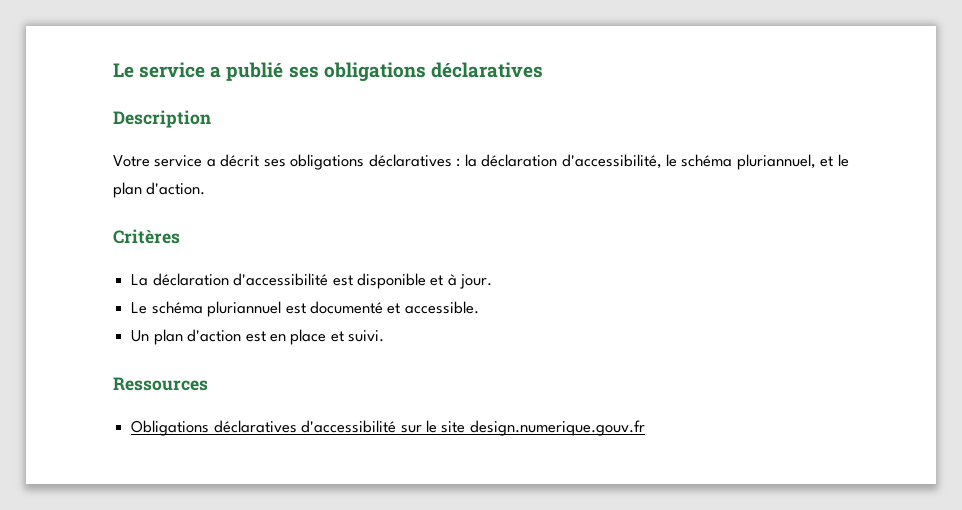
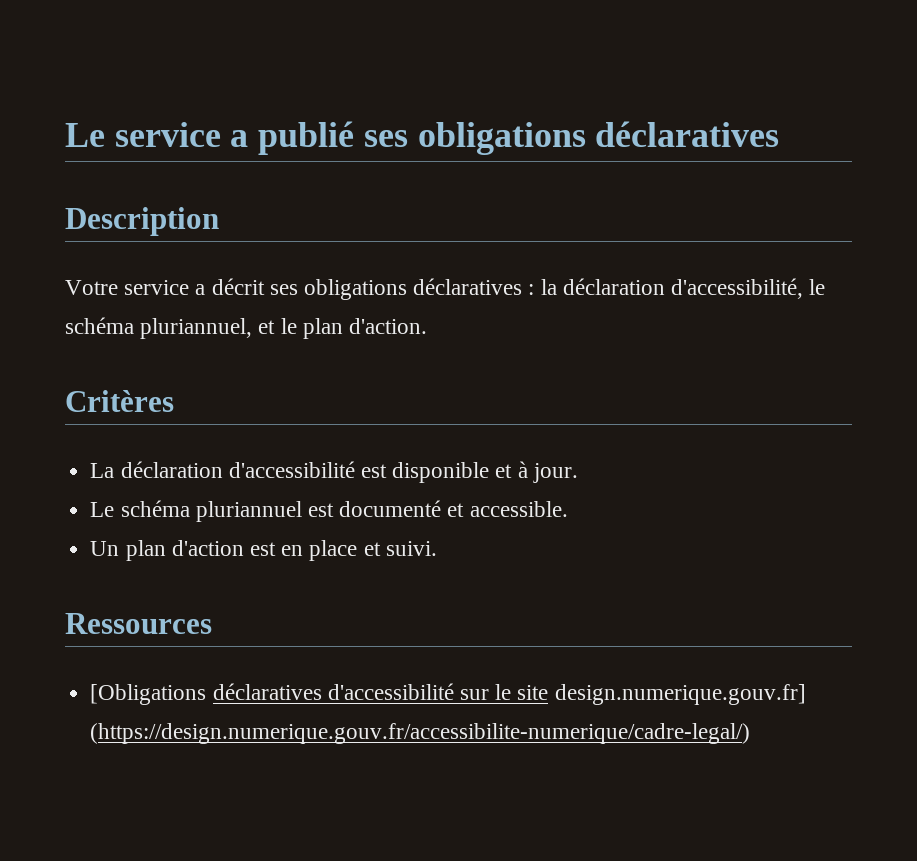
[131,420,210,436] Obligations -> [90,684,207,705] [Obligations
[469,420,645,436] design.numerique.gouv.fr -> [554,684,806,705] [90,723,751,744] design.numerique.gouv.fr] (https://design.numerique.gouv.fr/accessibilite-numerique/cadre-legal/)

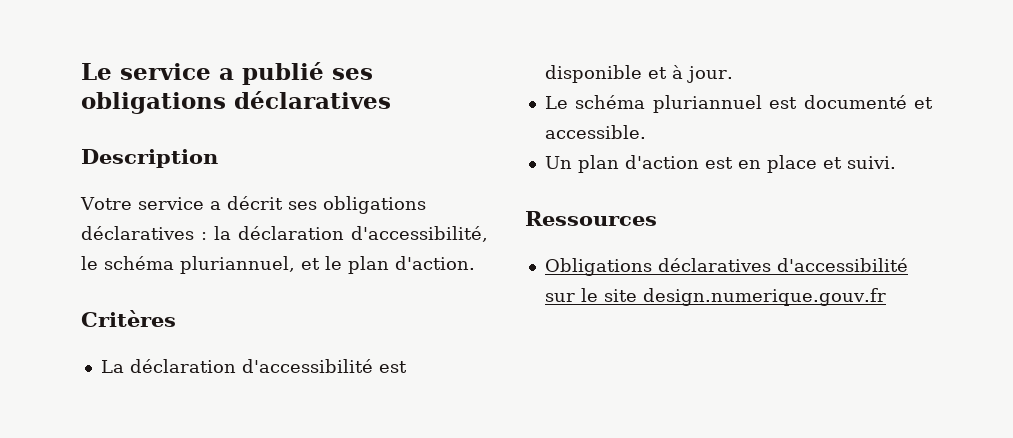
[90,684,207,705] [Obligations -> [544,258,652,276] Obligations
[554,684,806,705] [90,723,751,744] design.numerique.gouv.fr] (https://design.numerique.gouv.fr/accessibilite-numerique/cadre-legal/) -> [642,288,886,306] design.numerique.gouv.fr

